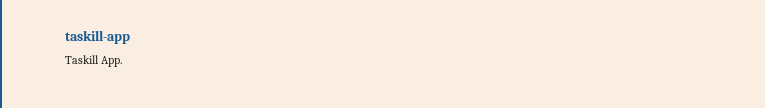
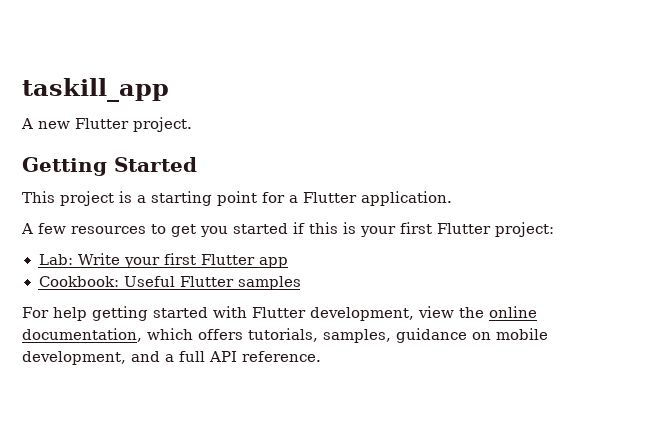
[65,30,130,44] [65,55,123,67] taskill-app // Taskill App. -> [22,78,169,102] [21,117,192,132] [22,157,197,176] [22,191,452,206] [21,222,554,237] [38,253,288,268] [38,276,301,290] [22,306,537,321] [22,328,548,343] [22,351,321,365] taskill_app // A new Flutter project. // Getting Started // This project is a starting point for a Flutter application. // A few resources to get you started if this is your first Flutter project: // Lab: Write your first Flutter app // Cookbook: Useful Flutter samples // For help getting started with Flutter development, view the online documentation, which offers tutorials, samples, guidance on mobile development, and a full API reference.

